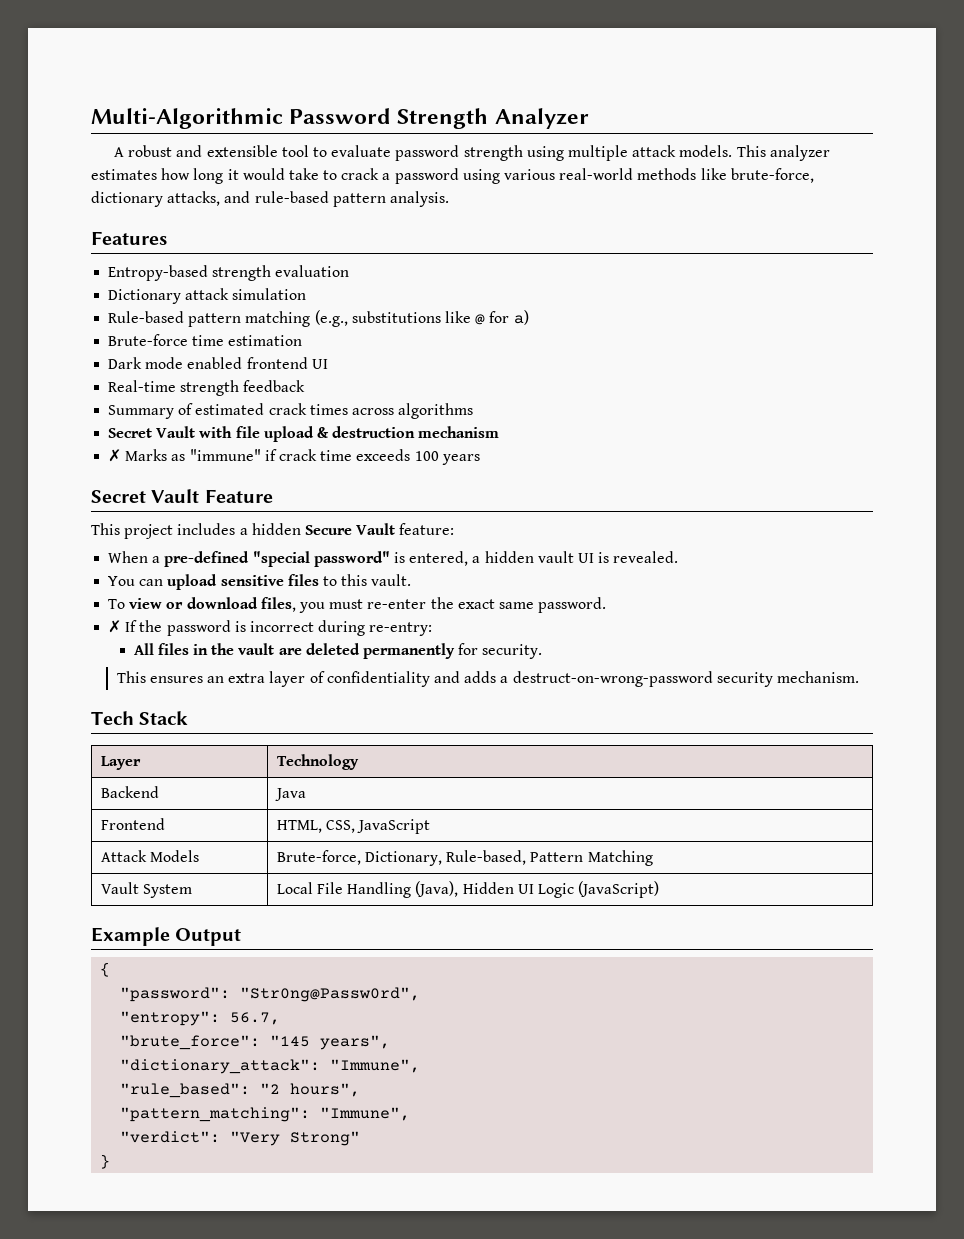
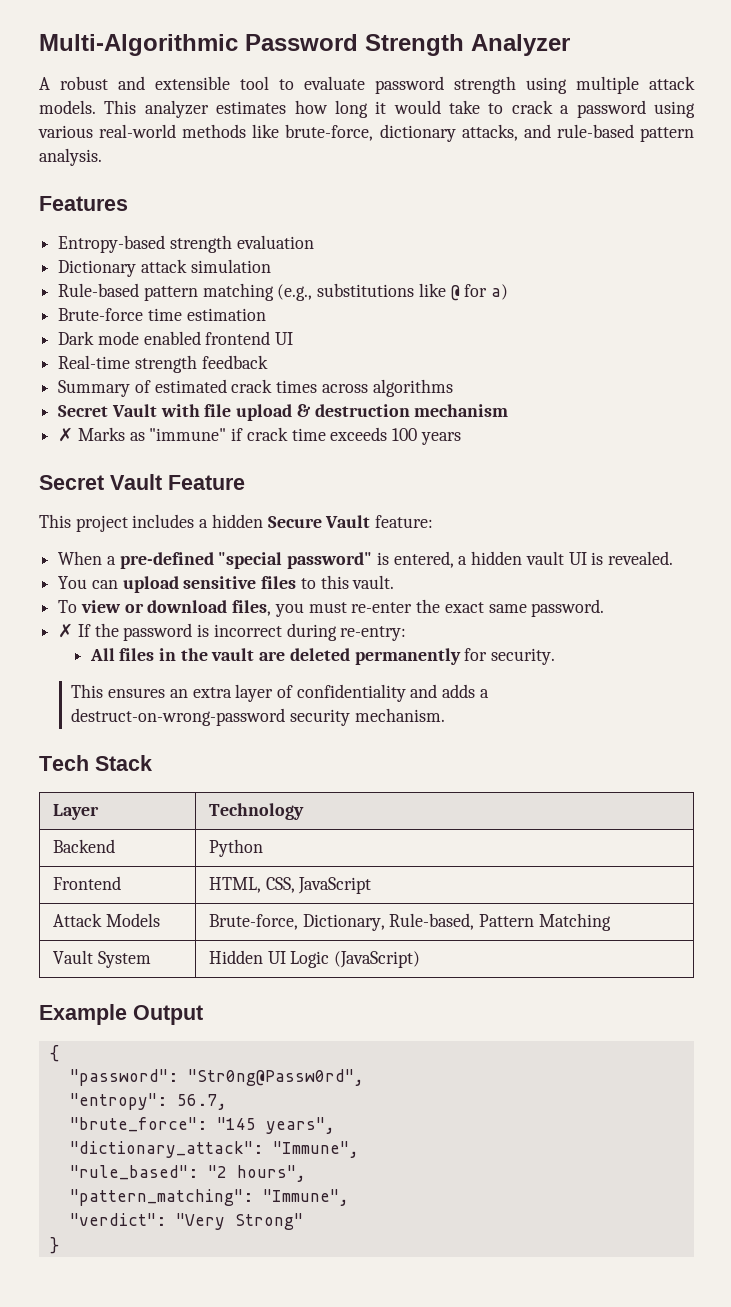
[274,788,306,801] Java -> [208,839,263,857] Python
[276,881,459,898] Local File Handling (Java), -> (151, 959) none

